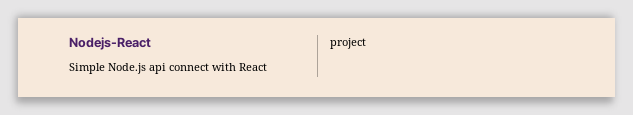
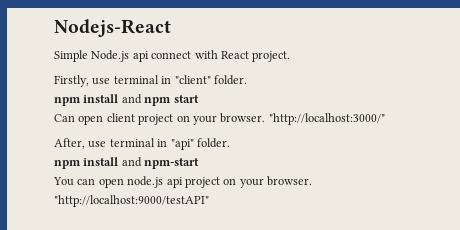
[330,38,366,49] project -> [252,51,291,62] [54,75,247,87] [54,94,199,106] [54,113,385,125] [54,138,230,150] [54,157,200,169] [53,176,312,188] [54,195,209,207] project. // Firstly, use terminal in "client" folder. // npm install and npm start // Can open client project on your browser. "http://localhost:3000/" // After, use terminal in "api" folder. // npm install and npm-start // You can open node.js api project on your browser. "http://localhost:9000/testAPI"

